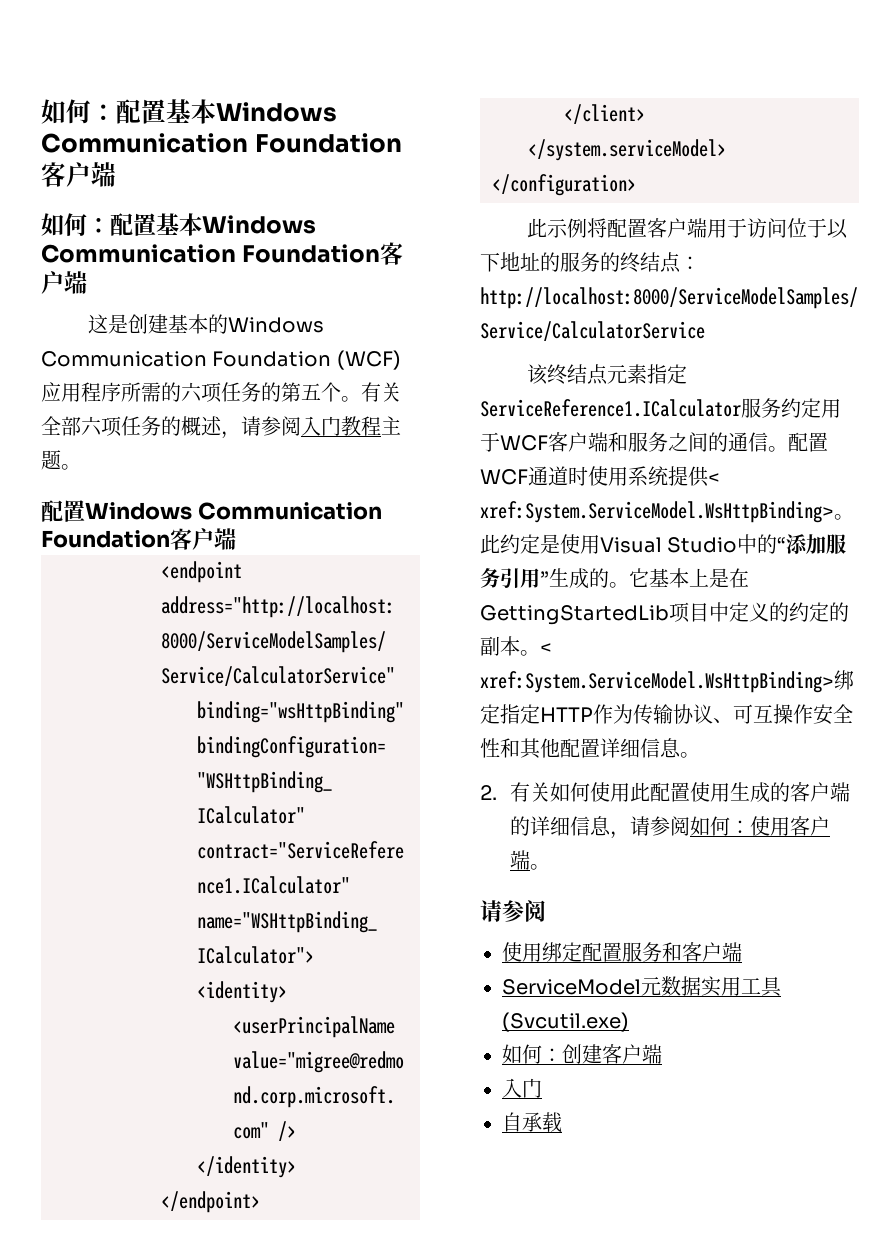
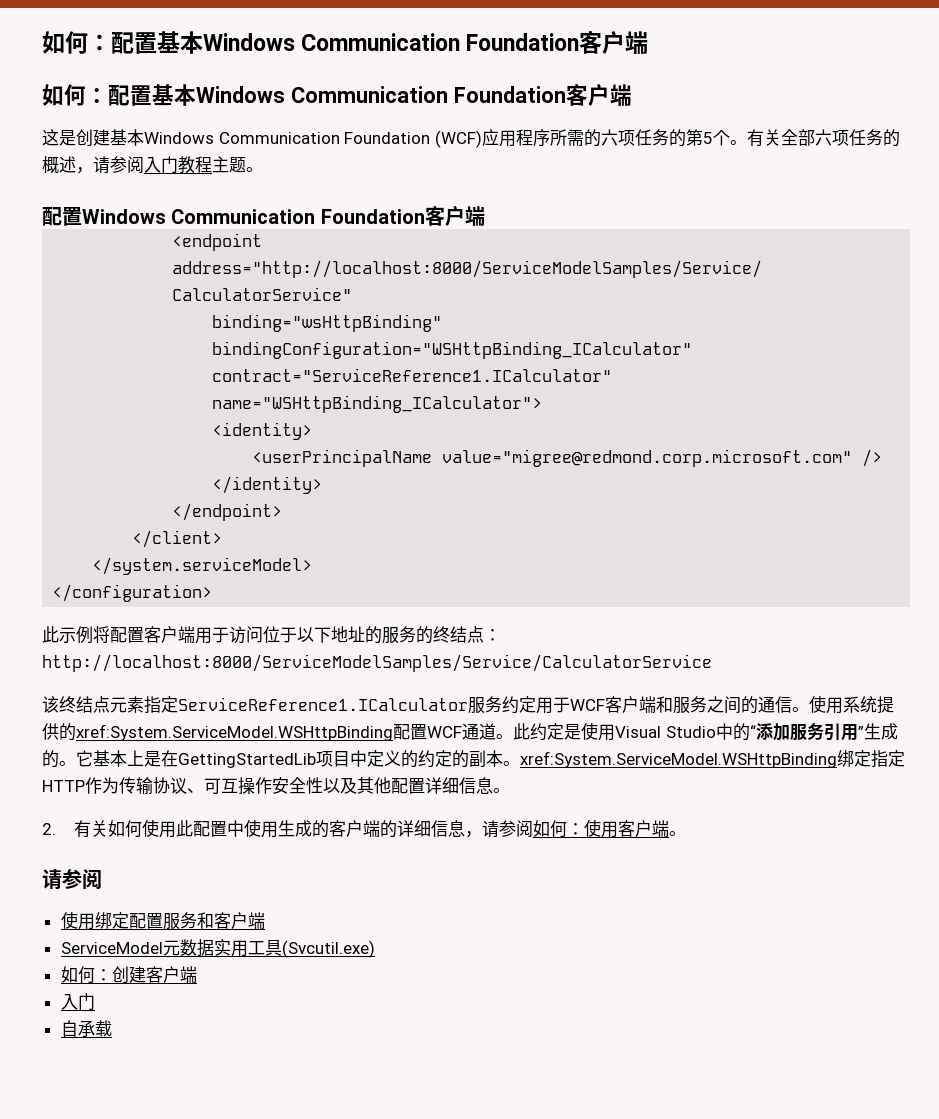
[207,314,228,334] 的 -> (144, 137) none
[301,383,321,400] 五 -> [702,132,713,144] 5
[788,432,828,452] [480,466,720,487] [480,501,834,523] 配置WCF通道时使用系统提供< xref:System.ServiceModel.WsHttpBinding> -> [809,695,894,714] [42,723,496,741] 使用系统提供的xref:System.ServiceModel.WSHttpBinding配置WCF通道
[540,643,552,654] [480,671,834,693] < xref:System.ServiceModel.WsHttpBinding> -> [520,751,837,768] xref:System.ServiceModel.WSHttpBinding
[500,738,520,758] 和 -> [323,777,357,794] 以及
(690, 792) none -> [227,820,245,837] 中

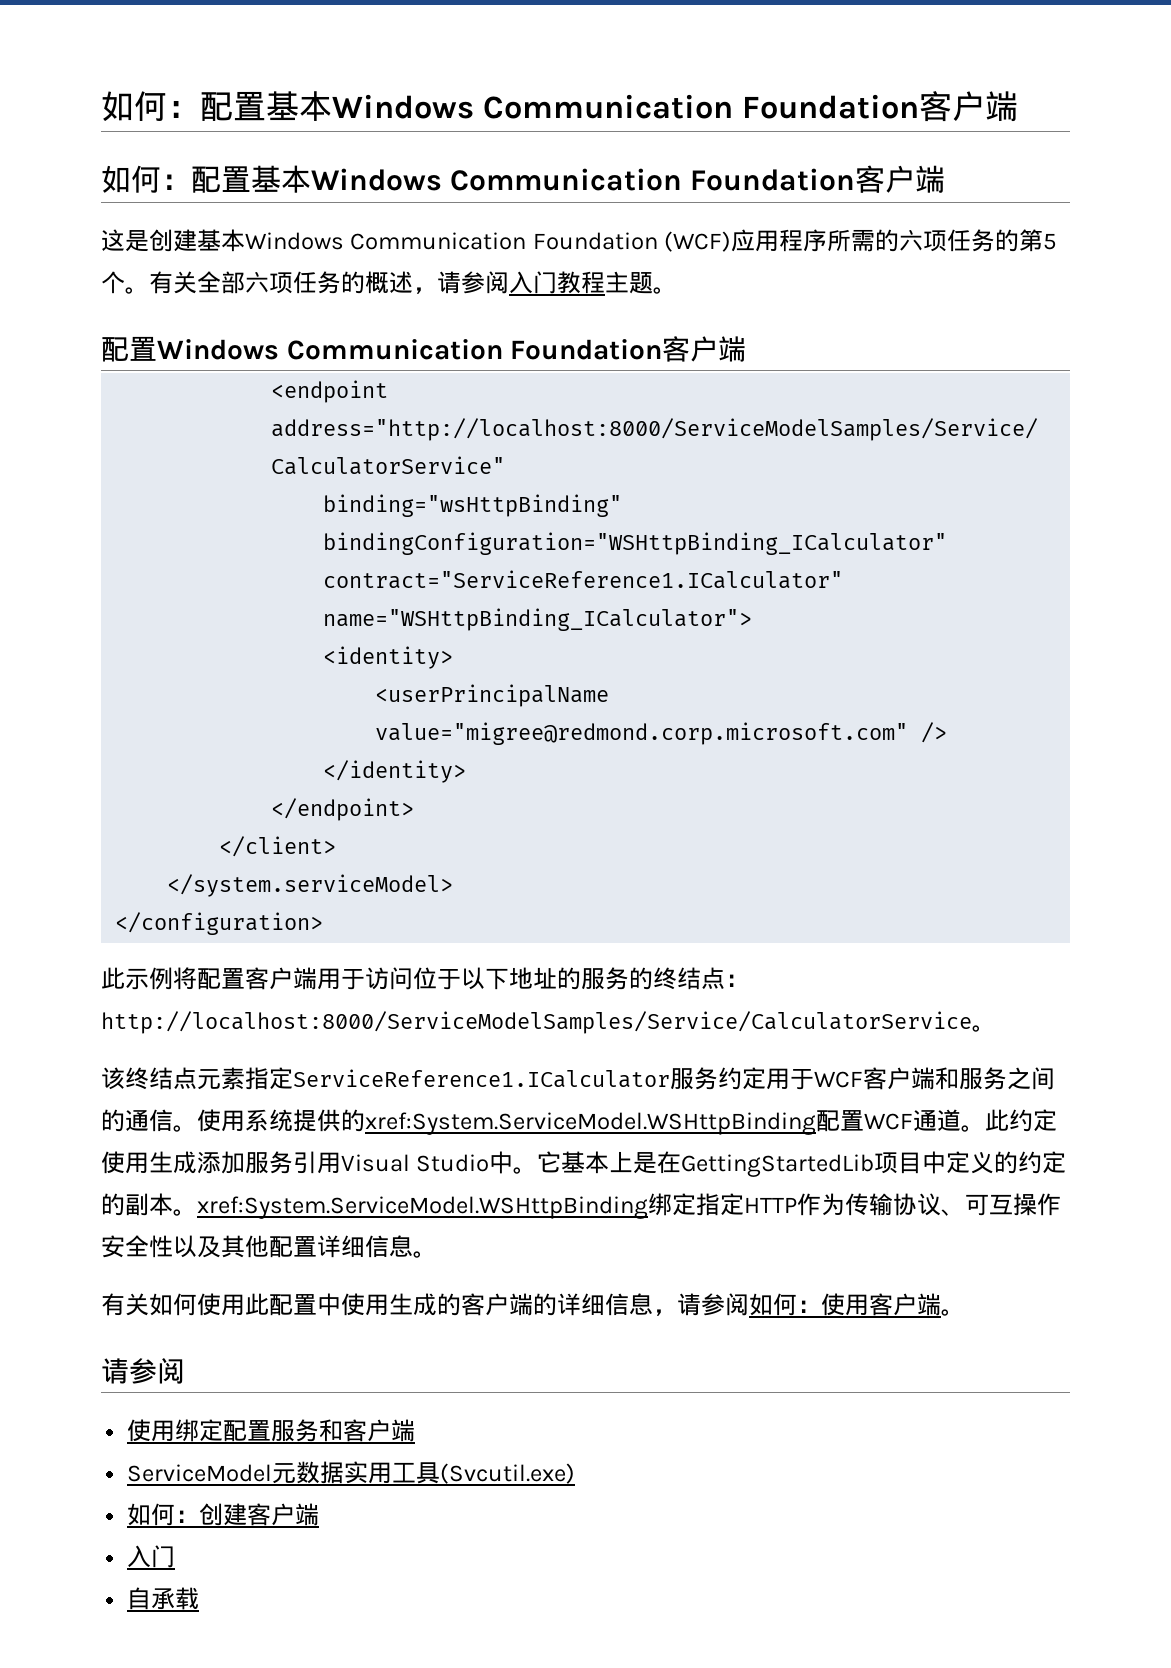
(712, 663) none -> [972,1025,996,1032] 。
[564,722,756,741] 是使用Visual Studio中的“ -> [101,1151,197,1174] 使用生成
[857,723,898,740] [42,750,59,768] ”生成的 -> [341,1151,514,1174] Visual Studio中
[42,823,56,835] 2. -> (437, 1254) none

